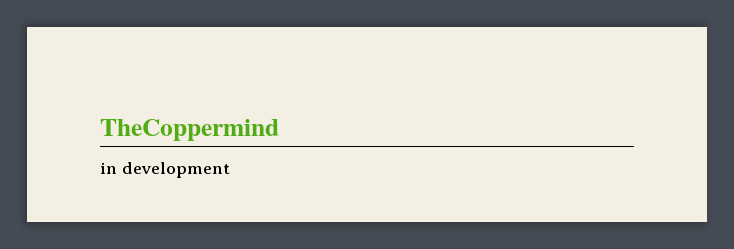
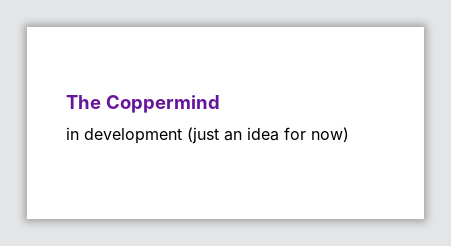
[100,119,279,141] TheCoppermind -> [66,95,220,113] The Coppermind
(230, 170) none -> [187,127,349,144] (just an idea for now)

